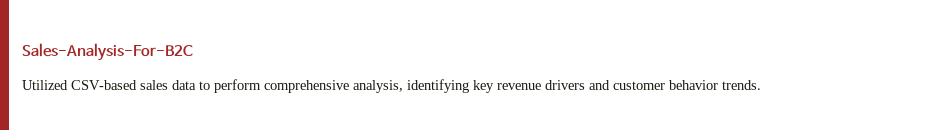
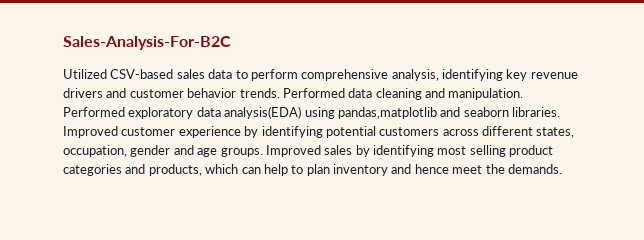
(761, 85) none -> [282,88,524,100] [63,106,560,119] [63,126,575,138] [63,145,554,157] [63,164,562,176] Performed data cleaning and manipulation. Performed exploratory data analysis(EDA) using pandas,matplotlib and seaborn libraries. Improved customer experience by identifying potential customers across different states, occupation, gender and age groups. Improved sales by identifying most selling product categories and products, which can help to plan inventory and hence meet the demands.

